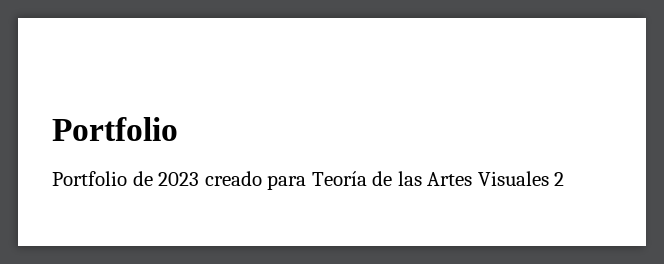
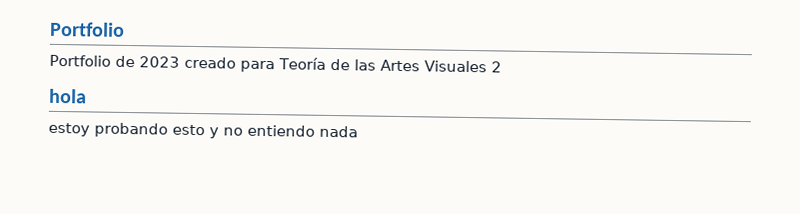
(565, 179) none -> [49,88,87,104] [48,122,358,139] // hola // estoy probando esto y no entiendo nada

